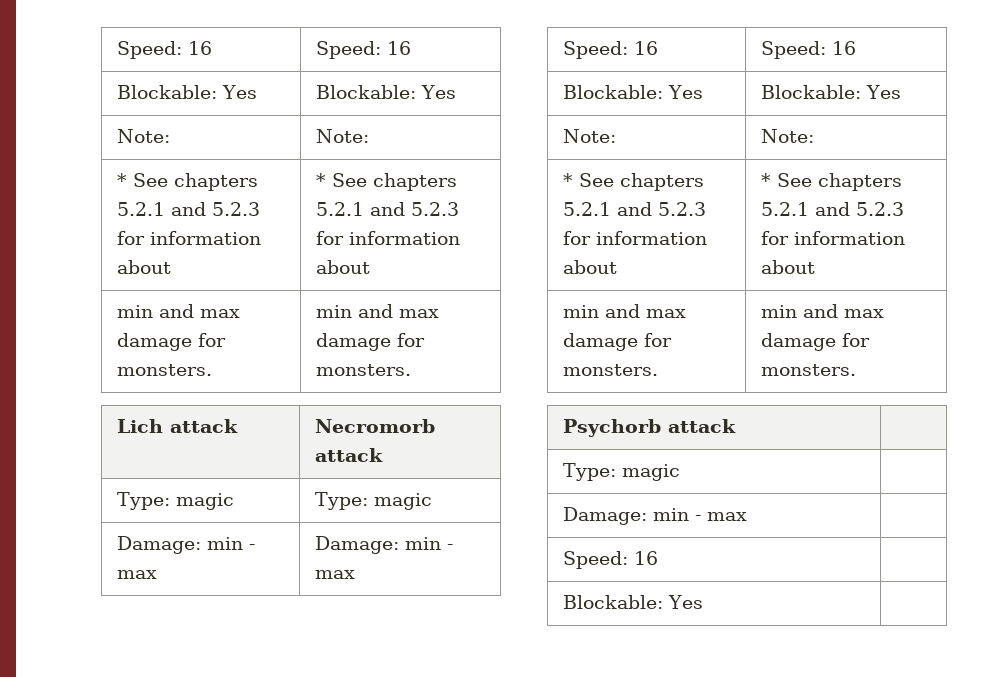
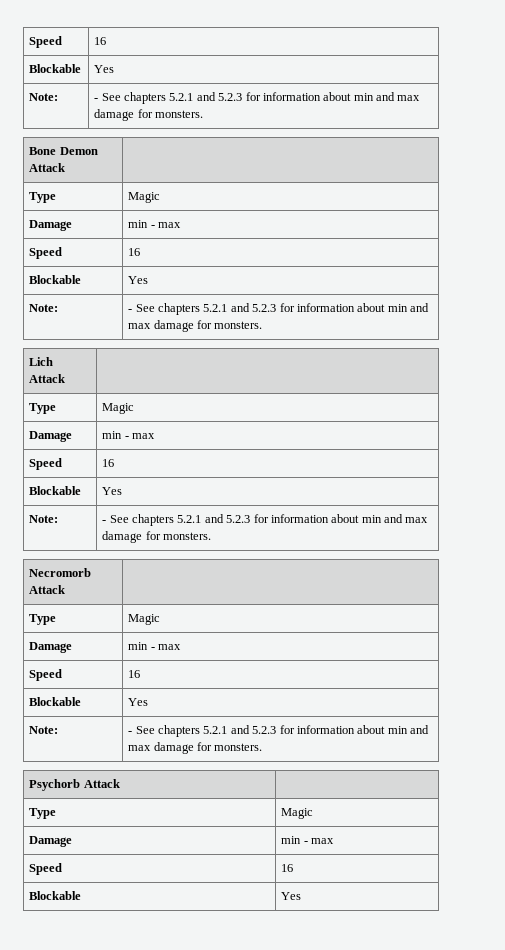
[117,41,213,59] [316,41,412,59] [117,85,258,99] [316,85,457,99] [117,129,171,143] [316,129,370,143] [117,173,259,191] [117,202,261,216] [117,231,262,245] [117,260,172,274] [316,173,458,191] [316,202,460,216] [316,231,461,245] [316,260,371,274] [117,304,241,318] [117,333,227,351] [117,364,213,376] Speed: 16 | Speed: 16 // Blockable: Yes | Blockable: Yes // Note: | Note: // * See chapters 5.2.1 and 5.2.3 for information about | * See chapters 5.2.1 and 5.2.3 for information about // min and max damage for monsters. | -> [29,36,63,48] [94,37,107,45] [29,64,82,73] [94,65,115,73] [29,93,59,101] [94,92,421,104] [94,109,204,121] [29,147,98,155] [29,163,66,172] [29,192,57,203] [128,192,161,203] [29,220,73,231] [128,220,182,228] [29,247,63,259] [128,248,141,256] [29,275,82,284] [128,276,149,284] [29,304,59,312] [128,303,386,315] Speed | 16 // Blockable | Yes // Note: | - See chapters 5.2.1 and 5.2.3 for information about min and max damage for monsters. // Bone Demon Attack | // Type | Magic // Damage | min - max // Speed | 16 // Blockable | Yes // Note: | - See chapters 5.2.1 and 5.2.3 for information about
[170,419,239,433] [315,419,436,433] [315,448,384,462] [117,492,235,510] [315,492,433,510] [117,536,256,554] [117,570,158,579] [315,536,454,554] [315,570,356,579] [563,41,659,59] [761,41,857,59] [563,85,704,99] [761,85,902,99] [563,129,617,143] [761,129,815,143] [563,173,705,191] [563,202,707,216] [563,231,708,245] [563,260,618,274] [761,173,903,191] [761,202,905,216] [761,231,906,245] [761,260,816,274] [563,304,687,318] [563,333,673,351] [563,364,659,376] attack | Necromorb attack // Type: magic | Type: magic // Damage: min - max | Damage: min - max // Speed: 16 | Speed: 16 // Blockable: Yes | Blockable: Yes // Note: | Note: // * See chapters 5.2.1 and 5.2.3 for information about | * See chapters 5.2.1 and 5.2.3 for information about // min and max damage for monsters. | -> [29,374,66,383] [29,403,57,414] [102,403,135,414] [29,431,73,442] [102,431,156,439] [29,458,63,470] [102,459,115,467] [29,486,82,495] [102,487,123,495] [29,515,59,523] [102,514,429,526] [102,531,212,543] [29,568,92,577] [29,585,66,594] [29,614,57,625] [128,614,161,625] [29,642,73,653] [128,642,182,650] [29,669,63,681] [128,670,141,678] [29,697,82,706] [128,698,149,706] [29,726,59,734] [128,725,386,737] Attack | // Type | Magic // Damage | min - max // Speed | 16 // Blockable | Yes // Note: | - See chapters 5.2.1 and 5.2.3 for information about min and max damage for monsters. // Necromorb Attack | // Type | Magic // Damage | min - max // Speed | 16 // Blockable | Yes // Note: | - See chapters 5.2.1 and 5.2.3 for information about
[668,419,737,433] [563,463,681,481] [563,507,748,525] [563,551,659,569] [563,595,704,609] attack | // Type: magic | // Damage: min - max | // Speed: 16 | // Blockable: Yes | -> [83,779,120,788] [29,808,57,819] [281,808,314,819] [29,836,73,847] [281,836,335,844] [29,863,63,875] [281,864,294,872] [29,891,82,900] [281,892,302,900] Attack | // Type | Magic // Damage | min - max // Speed | 16 // Blockable | Yes

